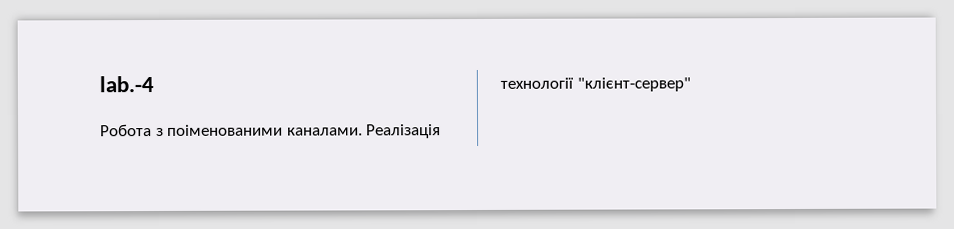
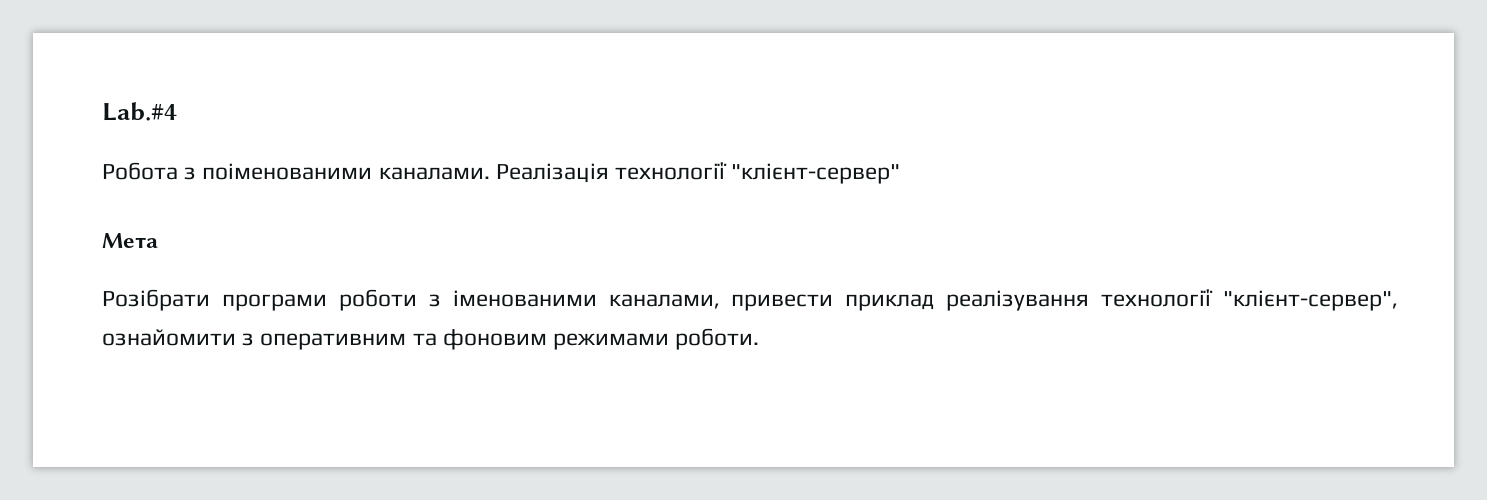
[99,76,154,93] lab.-4 -> [102,102,177,121] Lab.#4
(691, 84) none -> [102,233,158,248] [102,289,1398,311] [102,328,760,350] // Мета // Розібрати програми роботи з іменованими каналами, привести приклад реалізування технології "клієнт-сервер", ознайомити з оперативним та фоновим режимами роботи.

